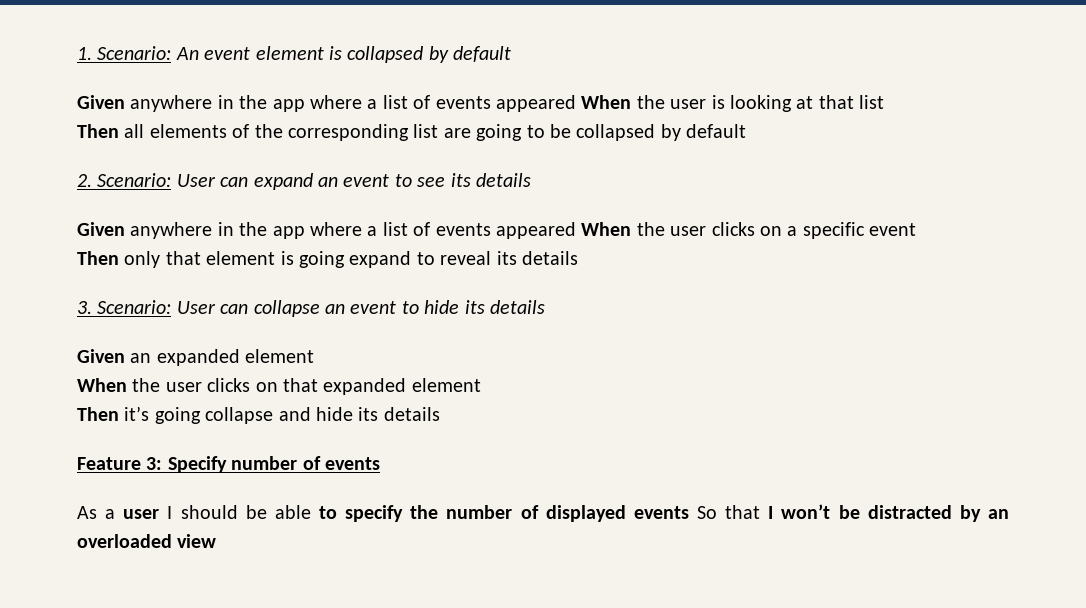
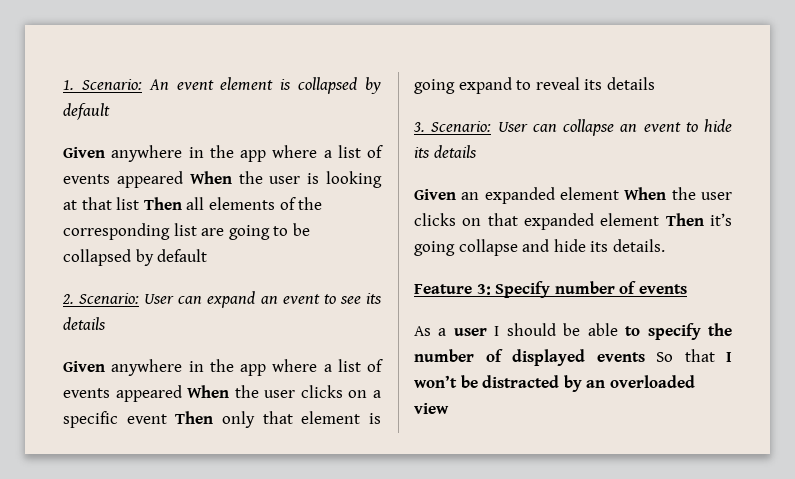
(885, 102) // -> (140, 203) none
(917, 229) // -> (167, 419) none
(315, 356) // -> (619, 193) none
(481, 385) // -> (660, 219) none
[383,407,440,421] details -> [612,239,665,252] details.

